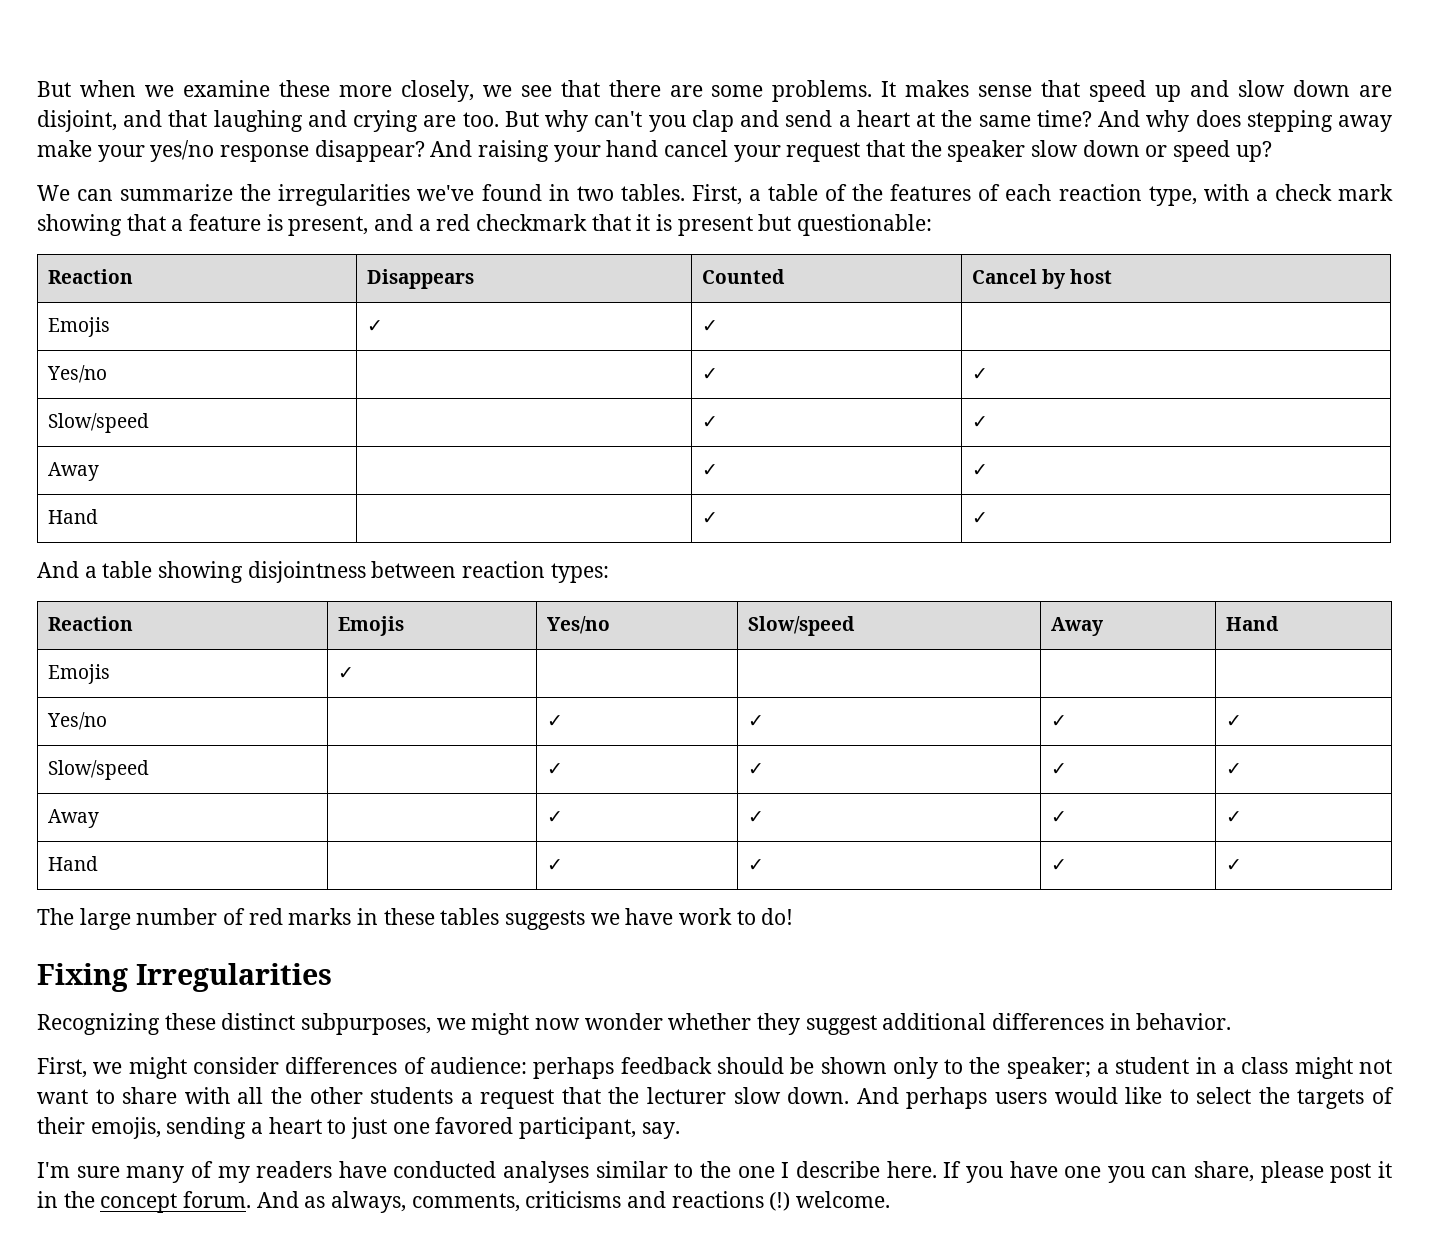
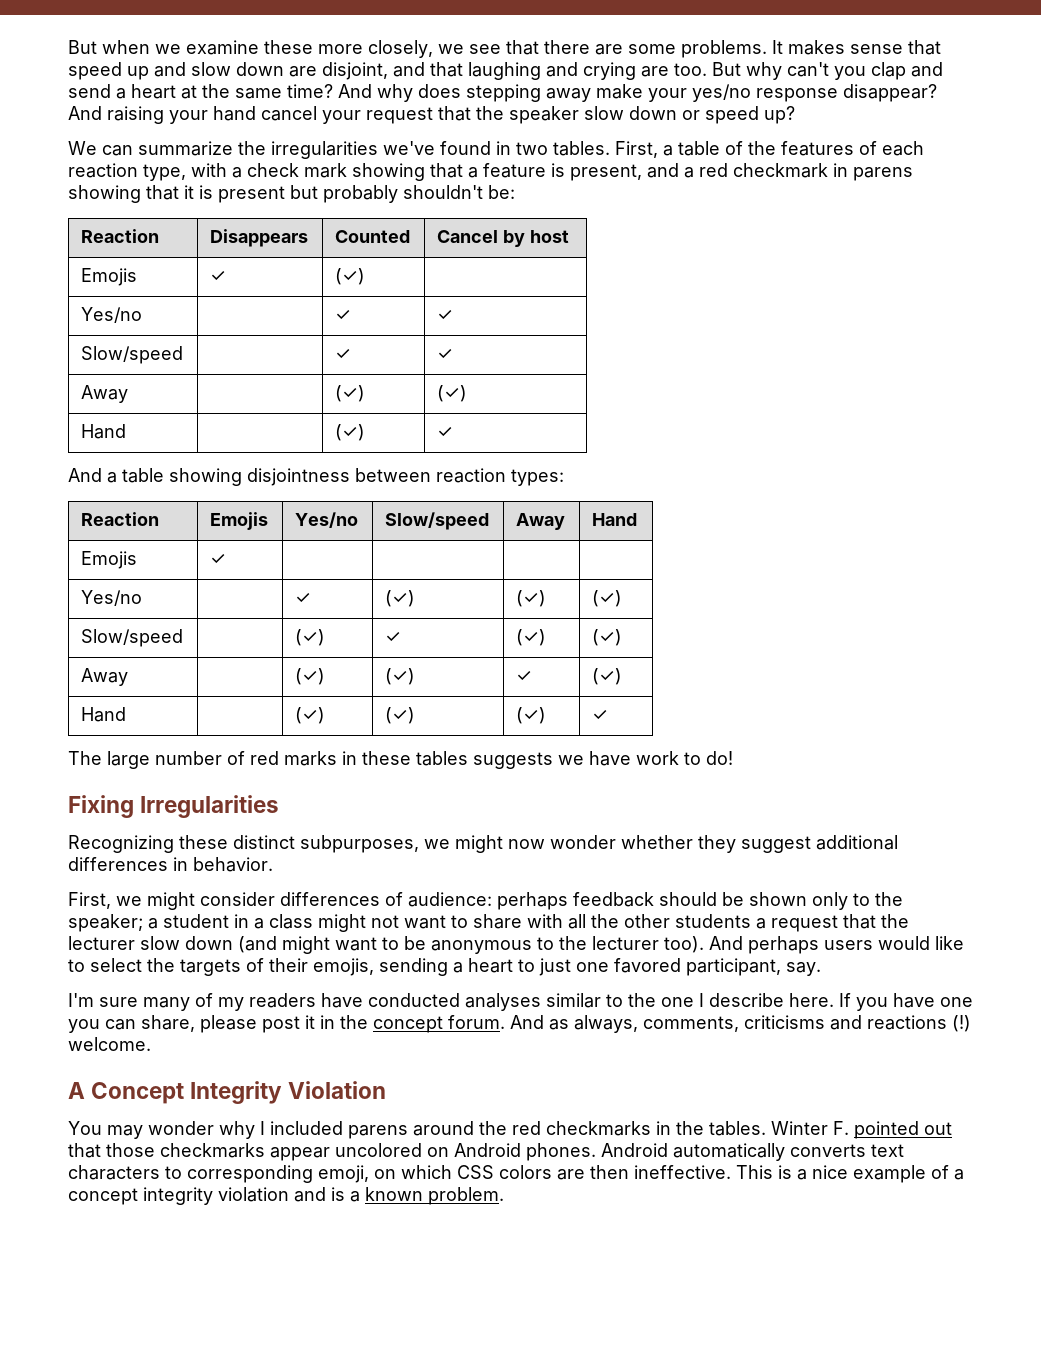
(588, 222) none -> [833,163,913,181] [68,185,141,203] in parens showing
[797,214,933,236] questionable: -> [323,185,515,203] probably shouldn't be:
[701,320,718,332] ✓ -> [335,268,366,285] (✓)
[701,464,718,476] [971,464,988,476] [47,509,98,524] [701,512,718,524] ✓ | ✓ // Hand | | ✓ -> [335,385,366,402] [437,385,468,402] [81,424,127,439] [335,424,366,441] (✓) | (✓) // Hand | | (✓)
[747,715,764,727] [1050,715,1067,727] [1225,715,1242,727] [47,760,149,780] [546,763,563,775] [747,763,764,775] [1050,763,1067,775] [1225,763,1242,775] [47,809,99,828] [546,811,563,823] [747,811,764,823] [1050,811,1067,823] [1225,811,1242,823] [47,856,98,871] [546,859,563,871] [747,859,764,871] [1050,859,1067,871] ✓ | ✓ | ✓ // Slow/speed | | ✓ | ✓ | ✓ | ✓ // Away | | ✓ | ✓ | ✓ | ✓ // Hand | | ✓ | ✓ | ✓ -> [385,590,416,607] [516,590,547,607] [592,590,623,607] [81,629,184,647] [295,629,326,646] [385,632,402,643] [516,629,547,646] [592,629,623,646] [81,668,129,686] [295,668,326,685] [385,668,416,685] [516,671,533,682] [592,668,623,685] [81,707,127,722] [295,707,326,724] [385,707,416,724] [516,707,547,724] (✓) | (✓) | (✓) // Slow/speed | | (✓) | ✓ | (✓) | (✓) // Away | | (✓) | (✓) | ✓ | (✓) // Hand | | (✓) | (✓) | (✓)
[787,1087,850,1104] down. -> [185,936,704,954] down (and might want to be anonymous to the lecturer too).
(891, 1199) none -> [68,1081,387,1104] [68,1121,952,1139] [68,1143,904,1161] [68,1165,964,1183] [68,1187,504,1205] // A Concept Integrity Violation // You may wonder why I included parens around the red checkmarks in the tables. Winter F. pointed out that those checkmarks appear uncolored on Android phones. Android automatically converts text characters to corresponding emoji, on which CSS colors are then ineffective. This is a nice example of a concept integrity violation and is a known problem.

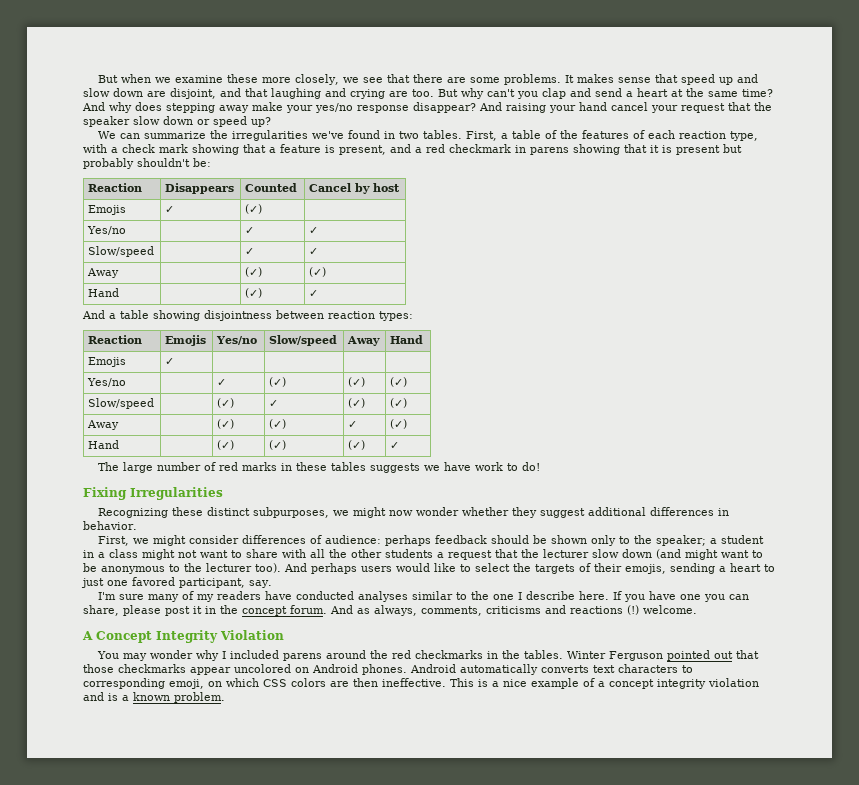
[833,1121,849,1135] F. -> [609,651,664,661] Ferguson

